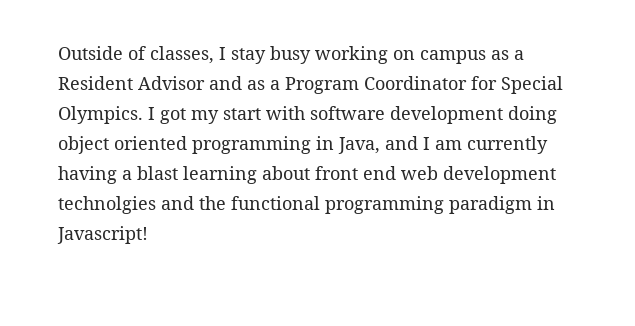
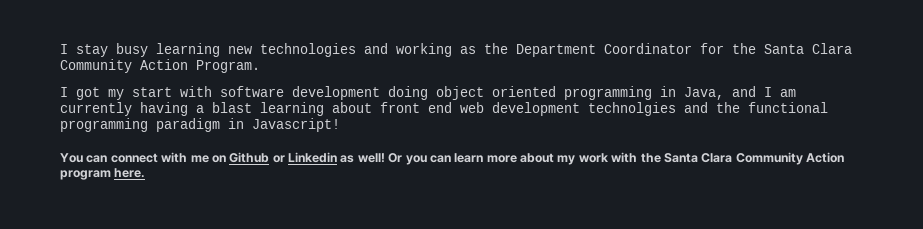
[58,46,524,64] [58,76,563,94] [58,106,143,124] Outside of classes, I stay busy working on campus as a Resident Advisor and as a Program Coordinator for Special Olympics. -> [60,43,852,57] [60,59,260,73] I stay busy learning new technologies and working as the Department Coordinator for the Santa Clara Community Action Program. //
(148, 235) none -> [60,152,844,165] [60,168,146,180] // You can connect with me on Github or Linkedin as well! Or you can learn more about my work with the Santa Clara Community Action program here.

